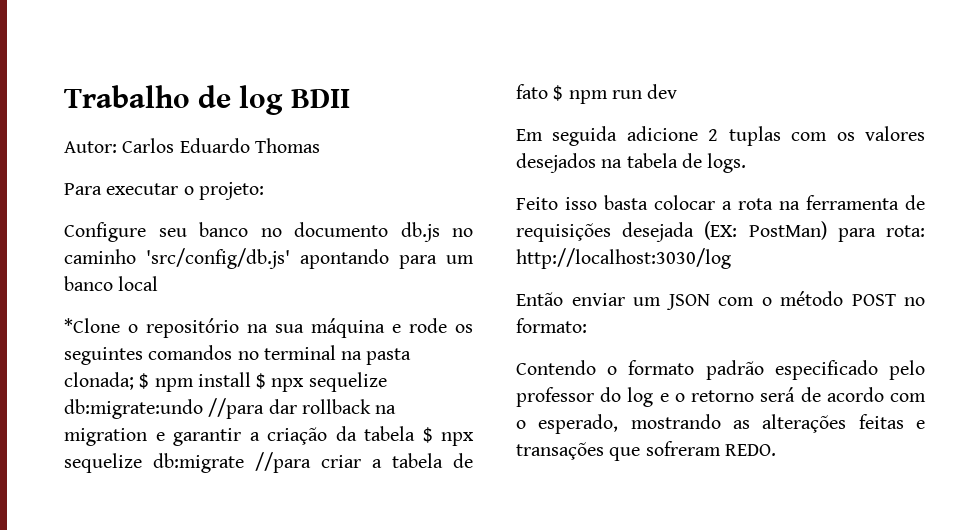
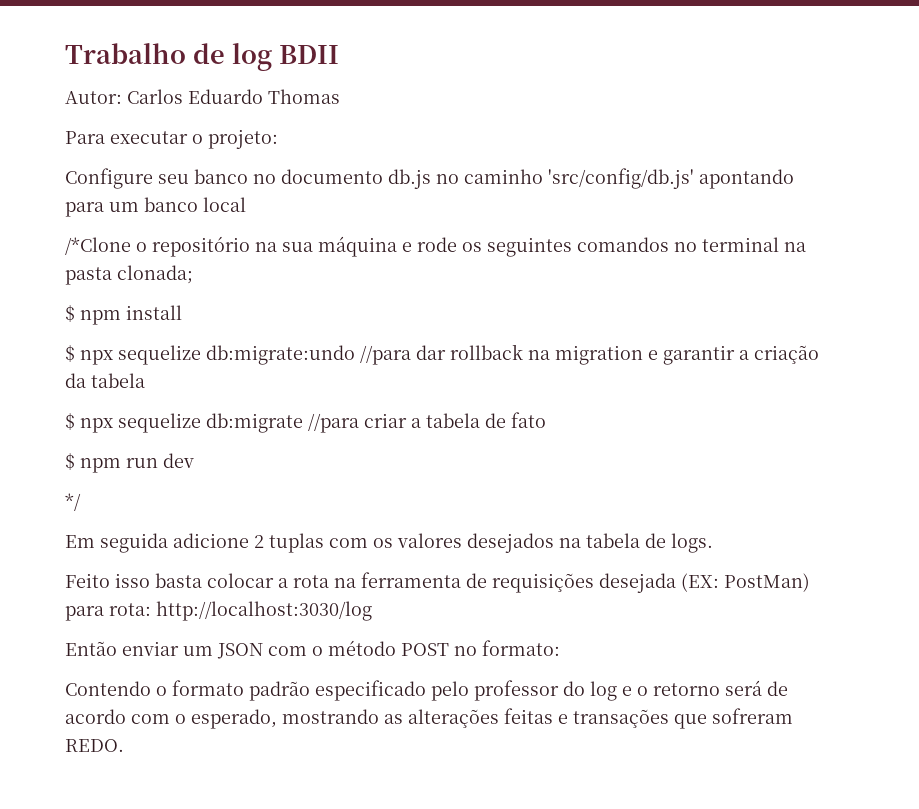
[64,318,120,333] *Clone -> [65,237,131,255] /*Clone
(134, 381) none -> (193, 274) //
(251, 379) none -> (182, 312) //
(415, 433) none -> (145, 380) //
(548, 91) none -> (546, 420) //
(678, 91) none -> [65,493,81,511] // */

